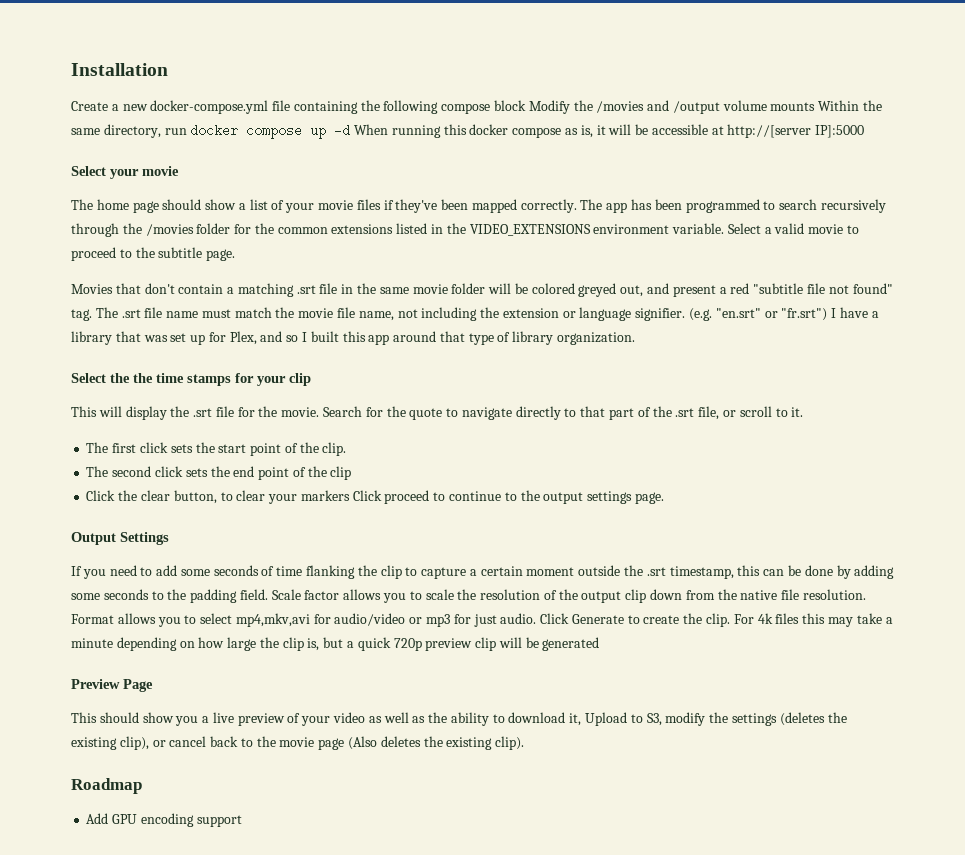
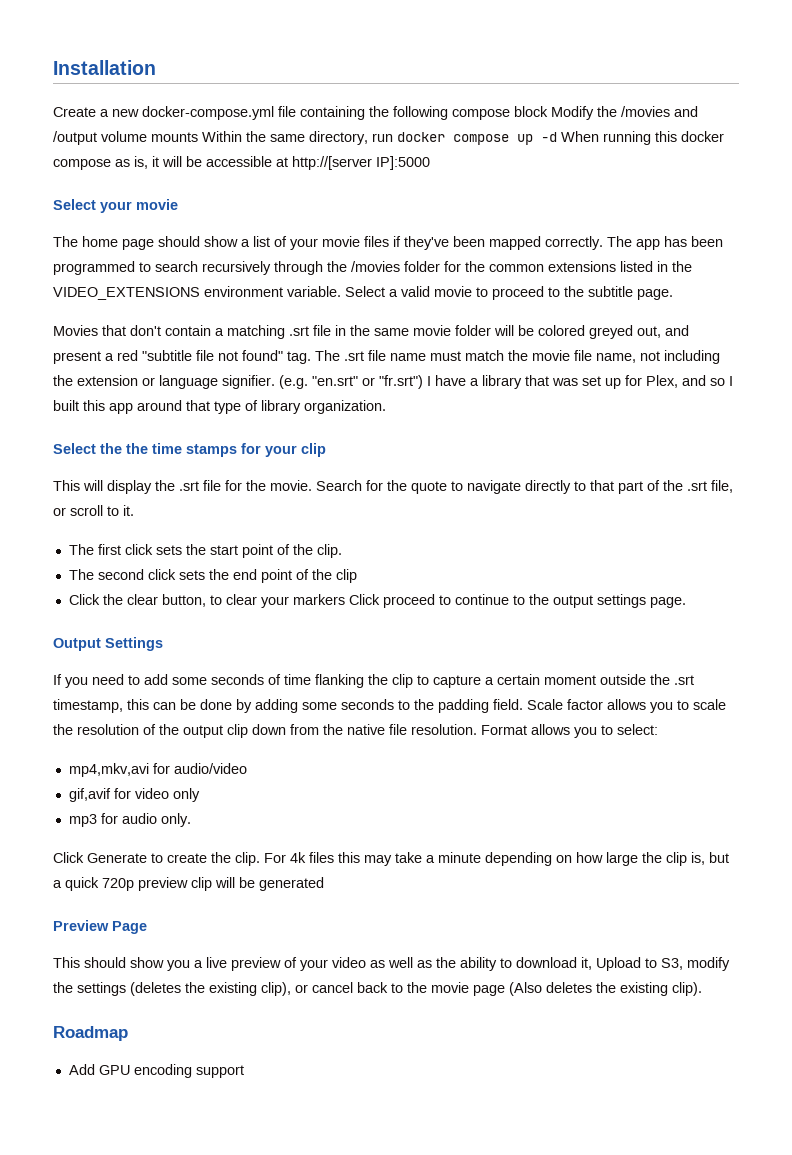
[200,613,233,624] select -> [617,724,658,735] select: //
[409,613,537,627] or mp3 for just audio. -> [68,788,200,802] [68,813,191,827] // gif,avif for video only // mp3 for audio only. //

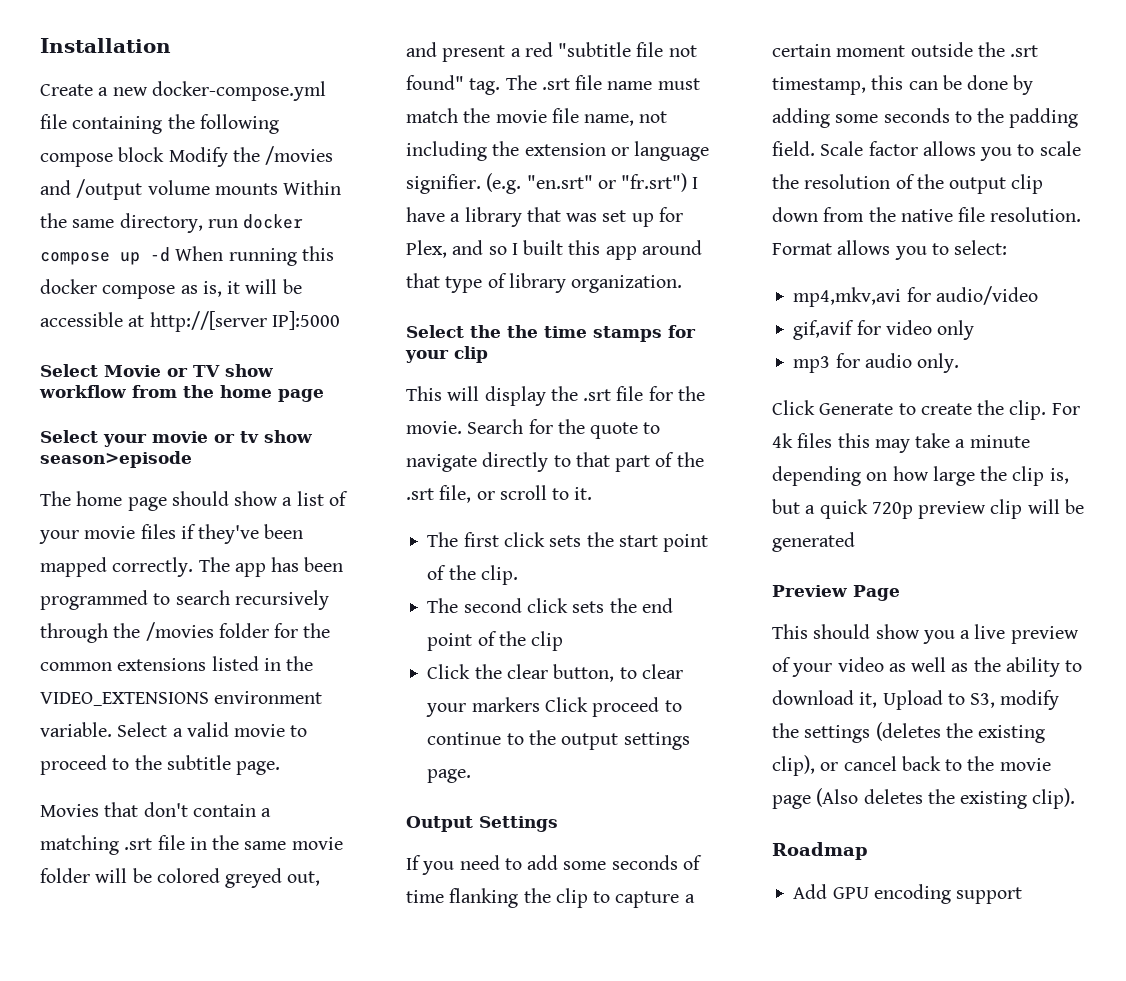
(430, 163) none -> [40,364,273,377] [39,385,324,402] // Select Movie or TV show workflow from the home page
(178, 204) none -> [214,430,312,443] [40,451,192,468] or tv show season>episode

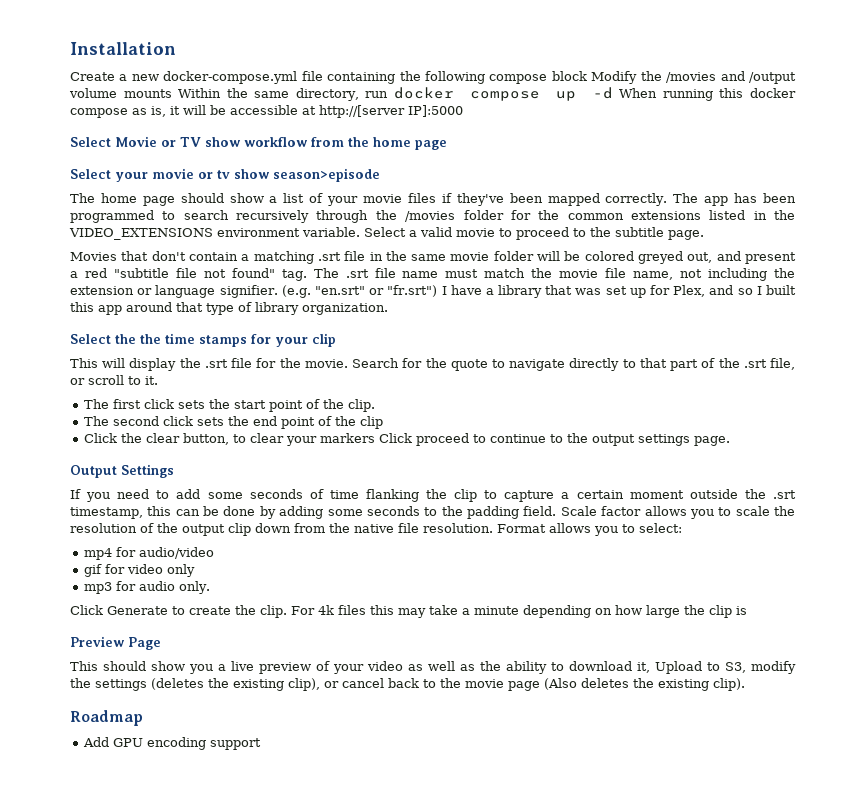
[793,287,902,307] mp4,mkv,avi -> [84,548,113,560] mp4
[793,320,855,340] gif,avif -> [84,564,103,577] gif
[1049,468,1069,484] [772,499,1084,519] [772,532,855,552] is, but a quick 720p preview clip will be generated -> [736,606,747,615] is

